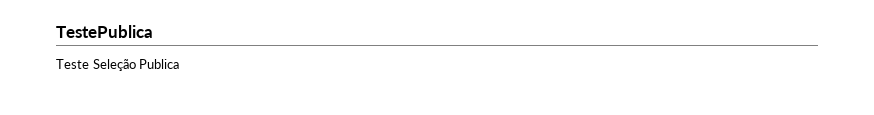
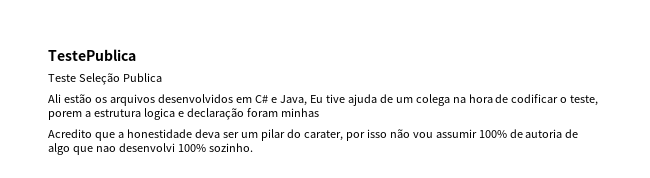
(180, 64) none -> [48,94,599,106] [48,108,319,120] [48,129,579,141] [48,143,253,155] // Ali estão os arquivos desenvolvidos em C# e Java, Eu tive ajuda de um colega na hora de codificar o teste, porem a estrutura logica e declaração foram minhas // Acredito que a honestidade deva ser um pilar do carater, por isso não vou assumir 100% de autoria de algo que nao desenvolvi 100% sozinho.

